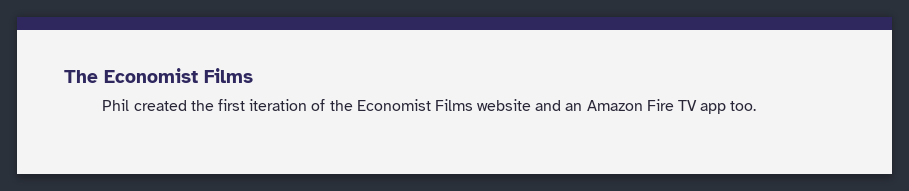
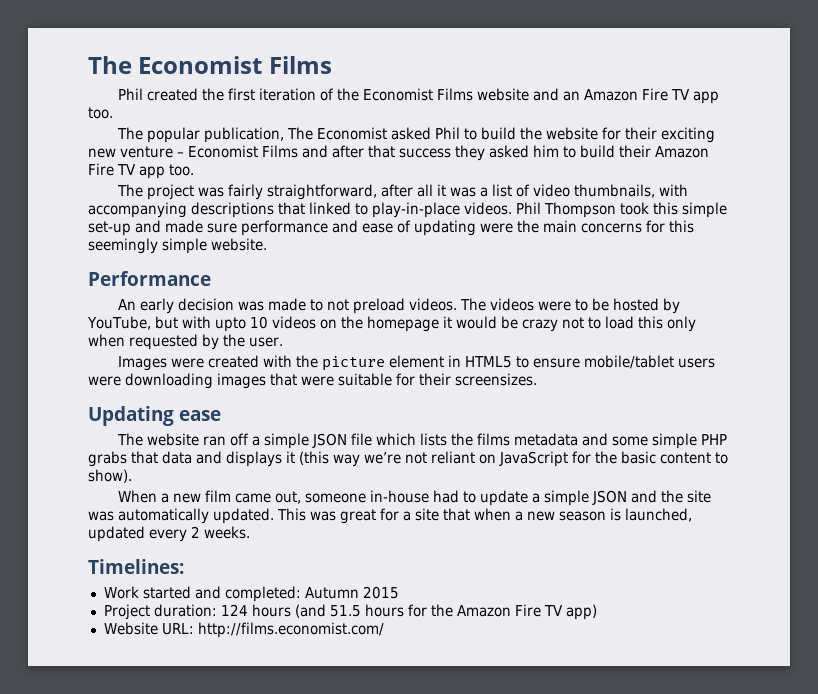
(757, 106) none -> [117,127,716,143] [88,145,709,161] [88,163,194,179] [117,184,689,200] [88,202,727,218] [88,220,694,236] [88,238,267,254] [88,271,211,286] [118,298,681,314] [87,316,696,332] [88,334,283,350] [118,355,716,371] [88,373,537,389] [88,406,221,426] [117,433,728,449] [88,451,728,467] [88,469,132,483] [118,490,712,506] [88,508,692,524] [88,526,250,542] [88,559,184,574] [103,586,399,602] [103,604,597,620] [103,622,384,638] // The popular publication, The Economist asked Phil to build the website for their exciting new venture – Economist Films and after that success they asked him to build their Amazon Fire TV app too. // The project was fairly straightforward, after all it was a list of video thumbnails, with accompanying descriptions that linked to play-in-place videos. Phil Thompson took this simple set-up and made sure performance and ease of updating were the main concerns for this seemingly simple website. // Performance // An early decision was made to not preload videos. The videos were to be hosted by YouTube, but with upto 10 videos on the homepage it would be crazy not to load this only when requested by the user. // Images were created with the picture element in HTML5 to ensure mobile/tablet users were downloading images that were suitable for their screensizes. // Updating ease // The website ran off a simple JSON file which lists the films metadata and some simple PHP grabs that data and displays it (this way we’re not reliant on JavaScript for the basic content to show). // When a new film came out, someone in-house had to update a simple JSON and the site was automatically updated. This was great for a site that when a new season is launched, updated every 2 weeks. // Timelines: // Work started and completed: Autumn 2015 // Project duration: 124 hours (and 51.5 hours for the Amazon Fire TV app) // Website URL: http://films.economist.com/

